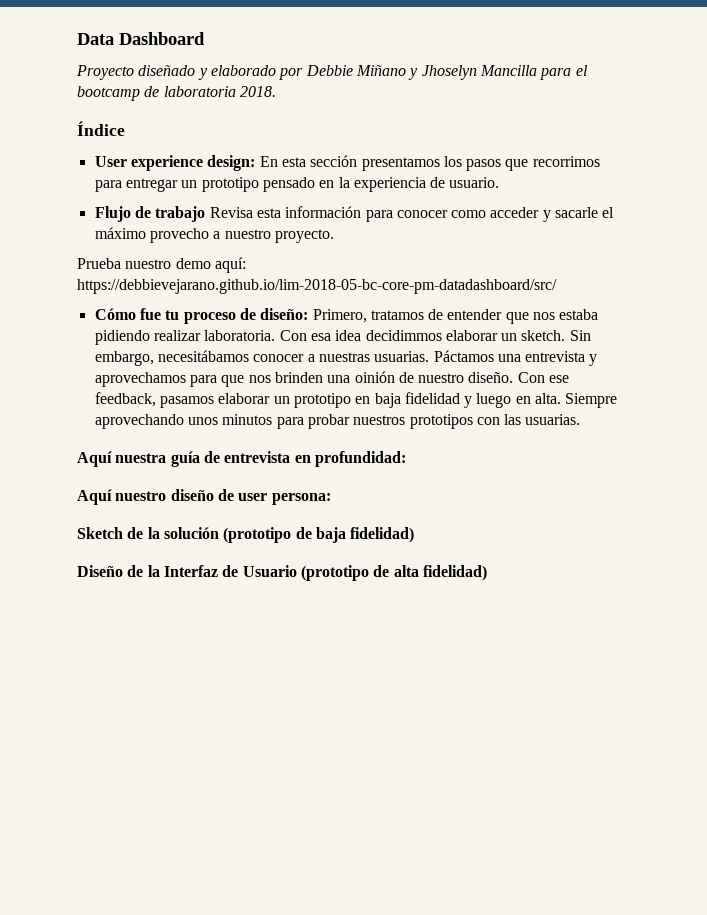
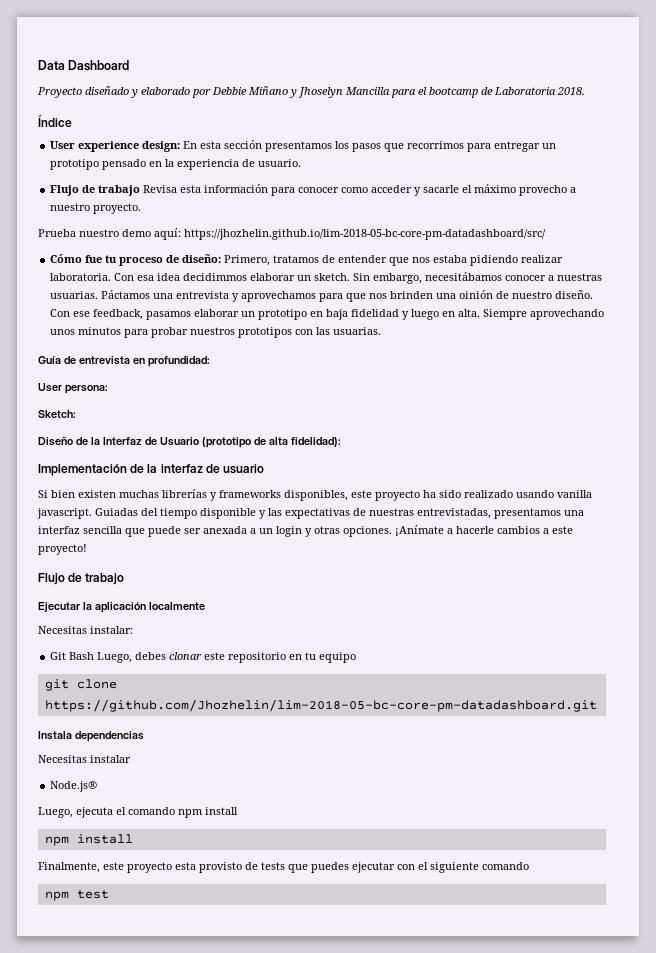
[163,86,236,97] laboratoria -> [494,87,556,95] Laboratoria
[77,279,557,294] https://debbievejarano.github.io/lim-2018-05-bc-core-pm-datadashboard/src/ -> [184,229,546,240] https://jhozhelin.github.io/lim-2018-05-bc-core-pm-datadashboard/src/
[77,451,200,467] Aquí nuestra guía -> [38,356,61,364] Guía
[77,489,331,505] [77,527,415,543] Aquí nuestro diseño de user persona: // Sketch de la solución (prototipo de baja fidelidad) -> [38,383,108,394] [38,410,76,418] User persona: // Sketch:
[422,565,487,581] fidelidad) -> [290,437,341,447] [38,464,265,476] [38,489,592,501] [37,508,584,519] [38,525,573,537] [38,544,87,555] [38,573,125,585] [38,602,205,613] [38,626,133,634] [50,652,357,663] [44,679,117,691] [44,699,597,712] [38,731,144,742] [38,755,131,763] [50,781,98,792] [38,807,238,818] [44,834,133,846] [38,862,529,873] [44,890,109,901] fidelidad): // Implementación de la interfaz de usuario // Si bien existen muchas librerías y frameworks disponibles, este proyecto ha sido realizado usando vanilla javascript. Guiadas del tiempo disponible y las expectativas de nuestras entrevistadas, presentamos una interfaz sencilla que puede ser anexada a un login y otras opciones. ¡Anímate a hacerle cambios a este proyecto! // Flujo de trabajo // Ejecutar la aplicación localmente // Necesitas instalar: // Git Bash Luego, debes clonar este repositorio en tu equipo // git clone https://github.com/Jhozhelin/lim-2018-05-bc-core-pm-datadashboard.git // Instala dependencias // Necesitas instalar // Node.js® // Luego, ejecuta el comando npm install // npm install // Finalmente, este proyecto esta provisto de tests que puedes ejecutar con el siguiente comando // npm test

